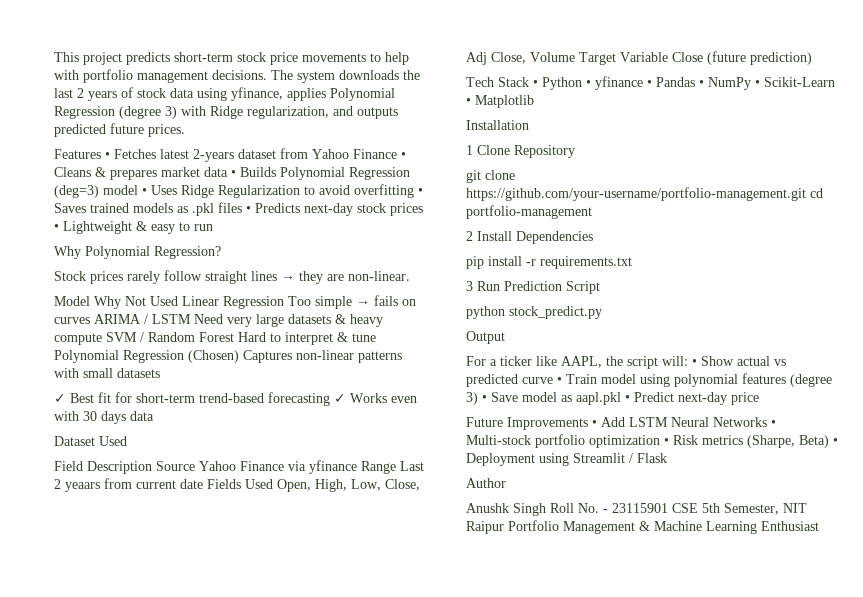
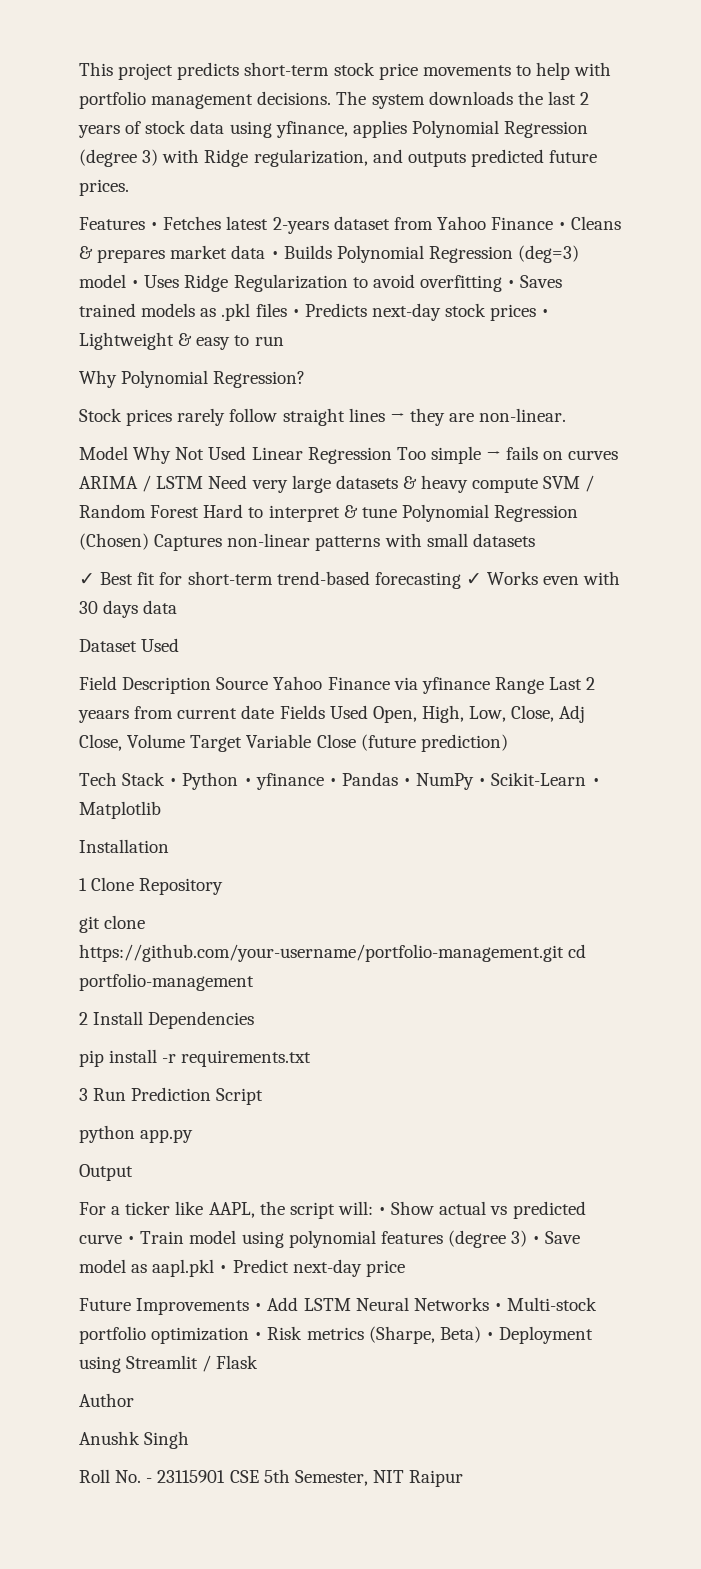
[509,306,602,319] stock_predict.py -> [140,1129,194,1143] app.py
(546, 509) none -> (190, 1440) //
[508,520,819,534] Portfolio Management & Machine Learning Enthusiast -> (464, 1478) none

